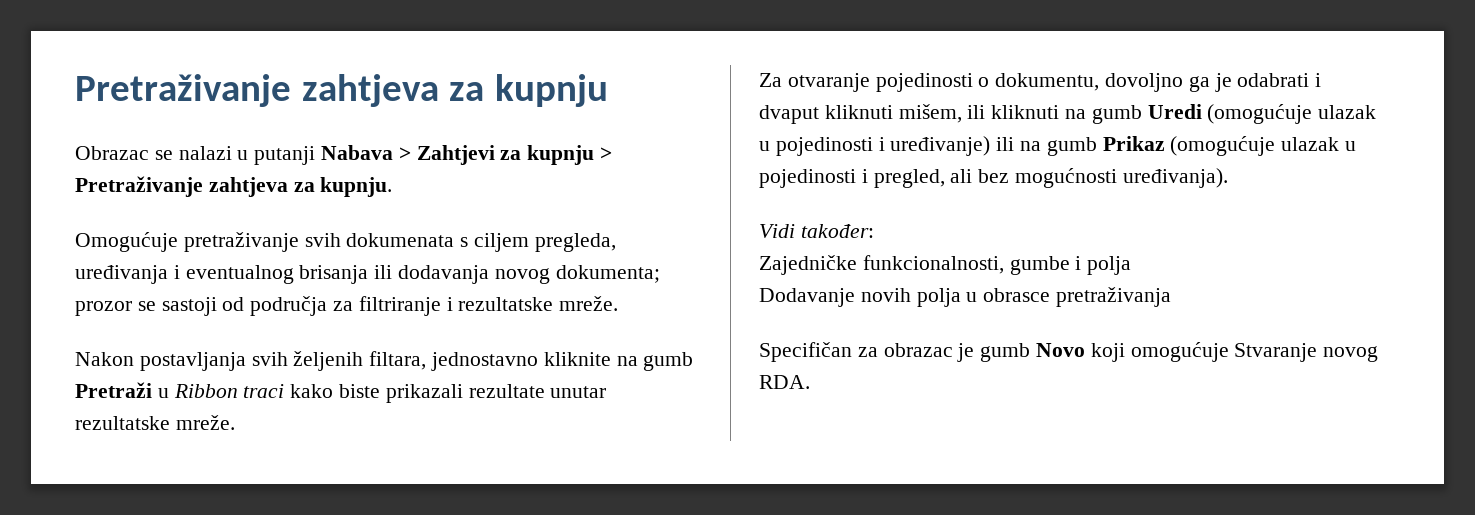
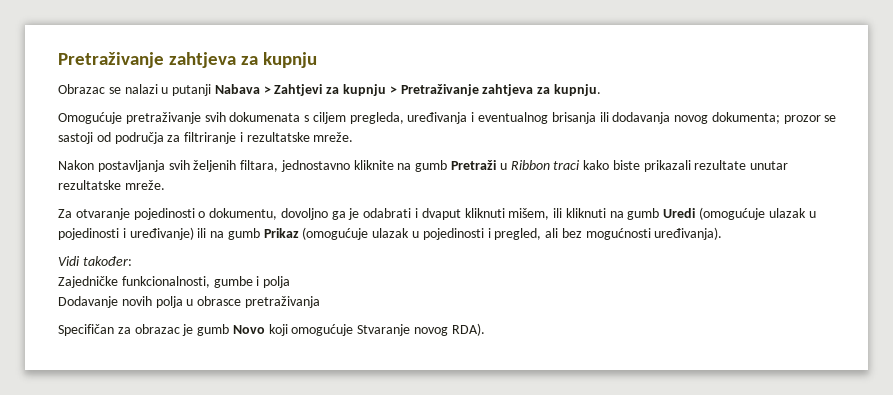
[759,375,810,389] RDA. -> [451,323,485,336] RDA).

